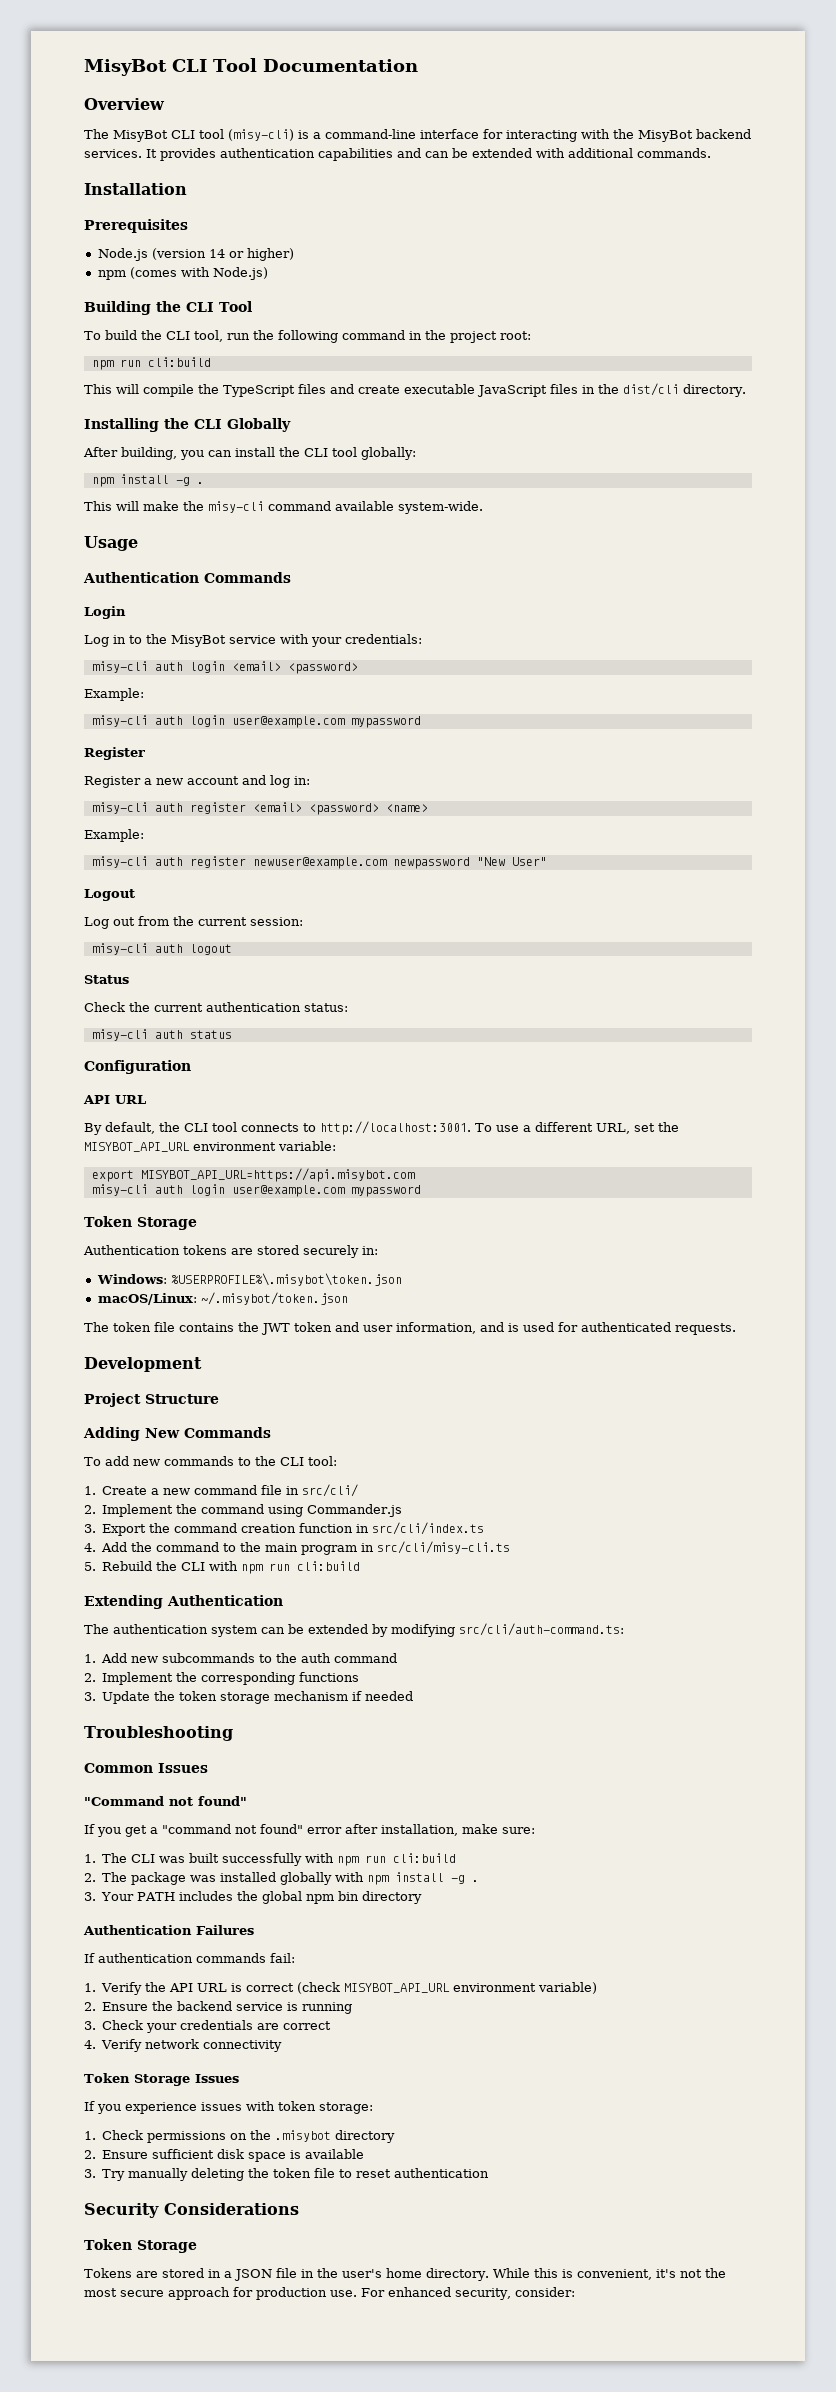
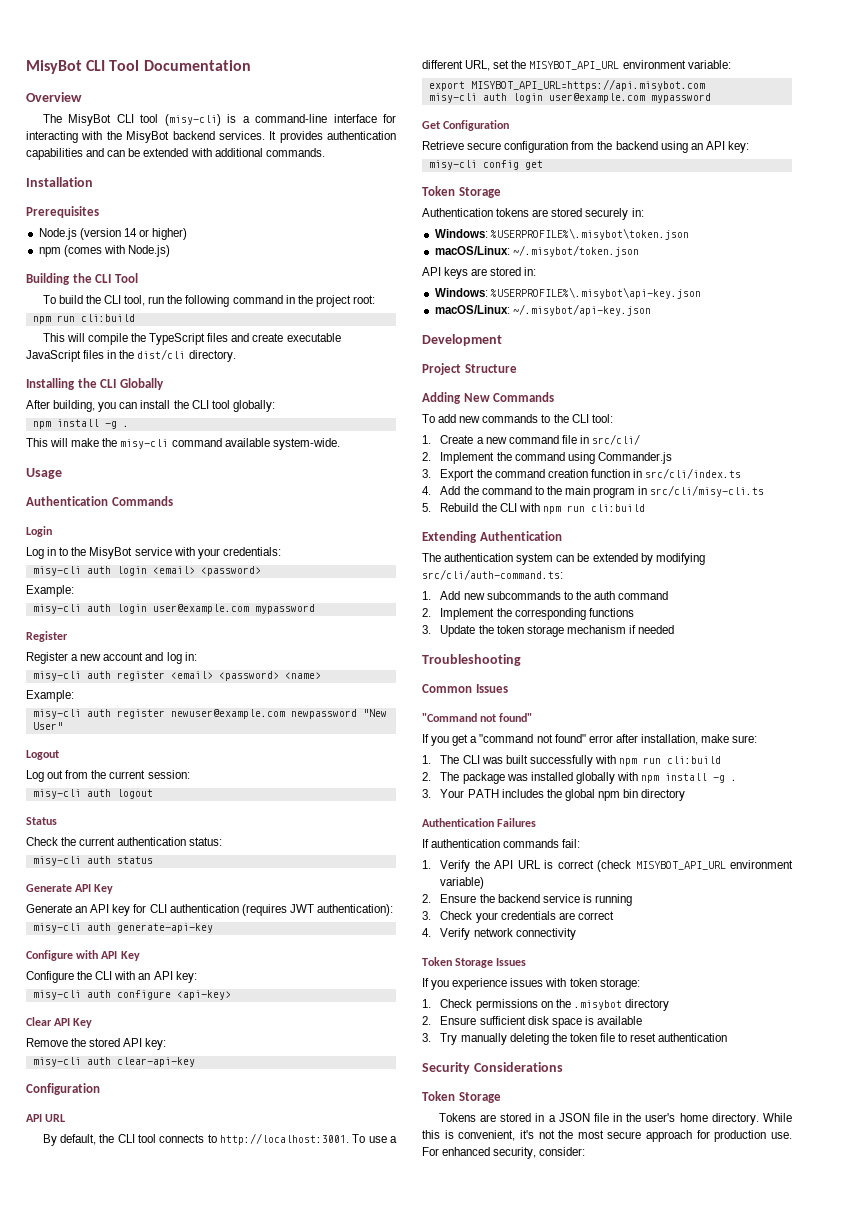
(232, 1034) none -> [26,884,114,894] [26,904,393,916] [32,923,213,933] [26,950,140,961] [26,971,197,983] [32,990,231,1000] [26,1017,93,1028] [26,1038,167,1050] [32,1057,195,1067] // Generate API Key // Generate an API key for CLI authentication (requires JWT authentication): // misy-cli auth generate-api-key // Configure with API Key // Configure the CLI with an API key: // misy-cli auth configure <api-key> // Clear API Key // Remove the stored API key: // misy-cli auth clear-api-key
(421, 1191) none -> [422,120,510,131] [422,141,749,153] [428,160,543,170] // Get Configuration // Retrieve secure configuration from the backend using an API key: // misy-cli config get
[84,1322,736,1335] The token file contains the JWT token and user information, and is used for authenticated requests. -> [422,267,537,279] [434,287,701,299] [434,304,651,316] API keys are stored in: // Windows: %USERPROFILE%\.misybot\api-key.json // macOS/Linux: ~/.misybot/api-key.json

